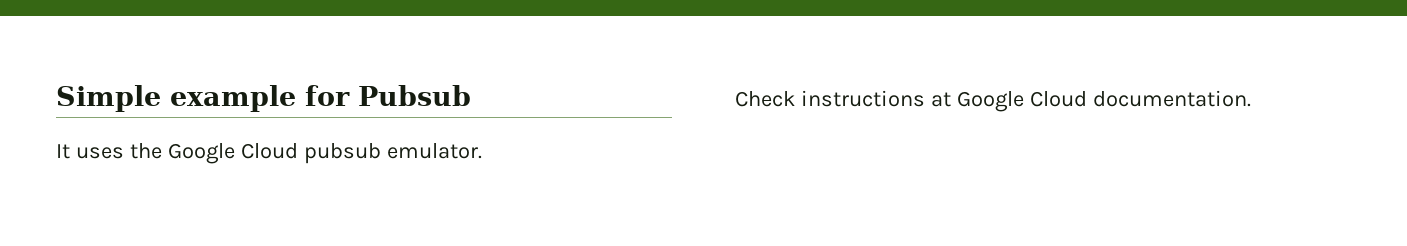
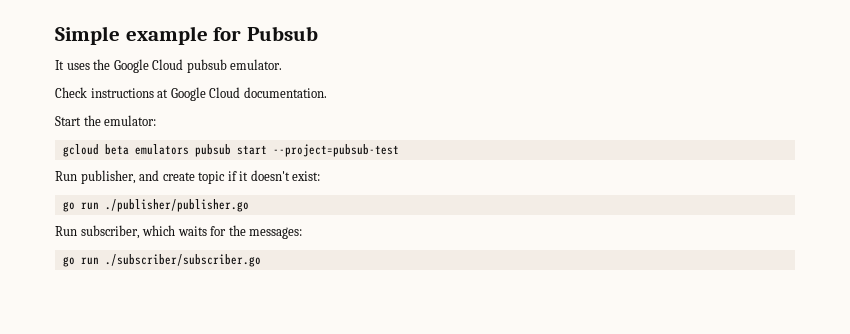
(1251, 98) none -> [55,115,157,126] [62,144,399,157] [55,170,321,184] [62,199,249,212] [55,225,303,239] [62,254,261,267] // Start the emulator: // gcloud beta emulators pubsub start --project=pubsub-test // Run publisher, and create topic if it doesn't exist: // go run ./publisher/publisher.go // Run subscriber, which waits for the messages: // go run ./subscriber/subscriber.go

